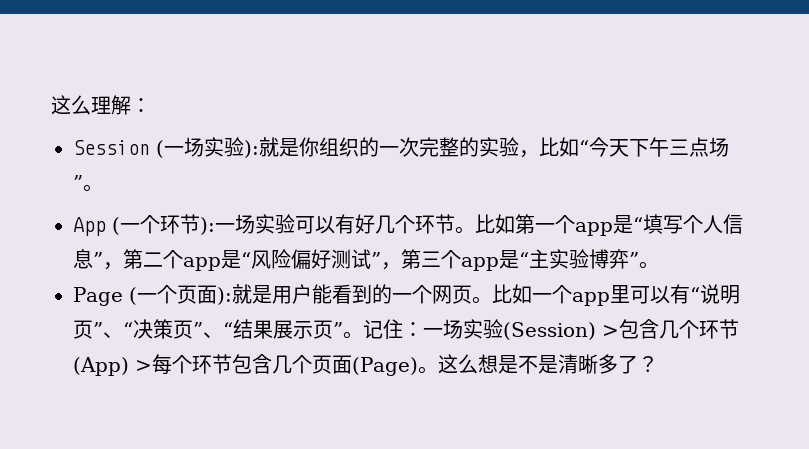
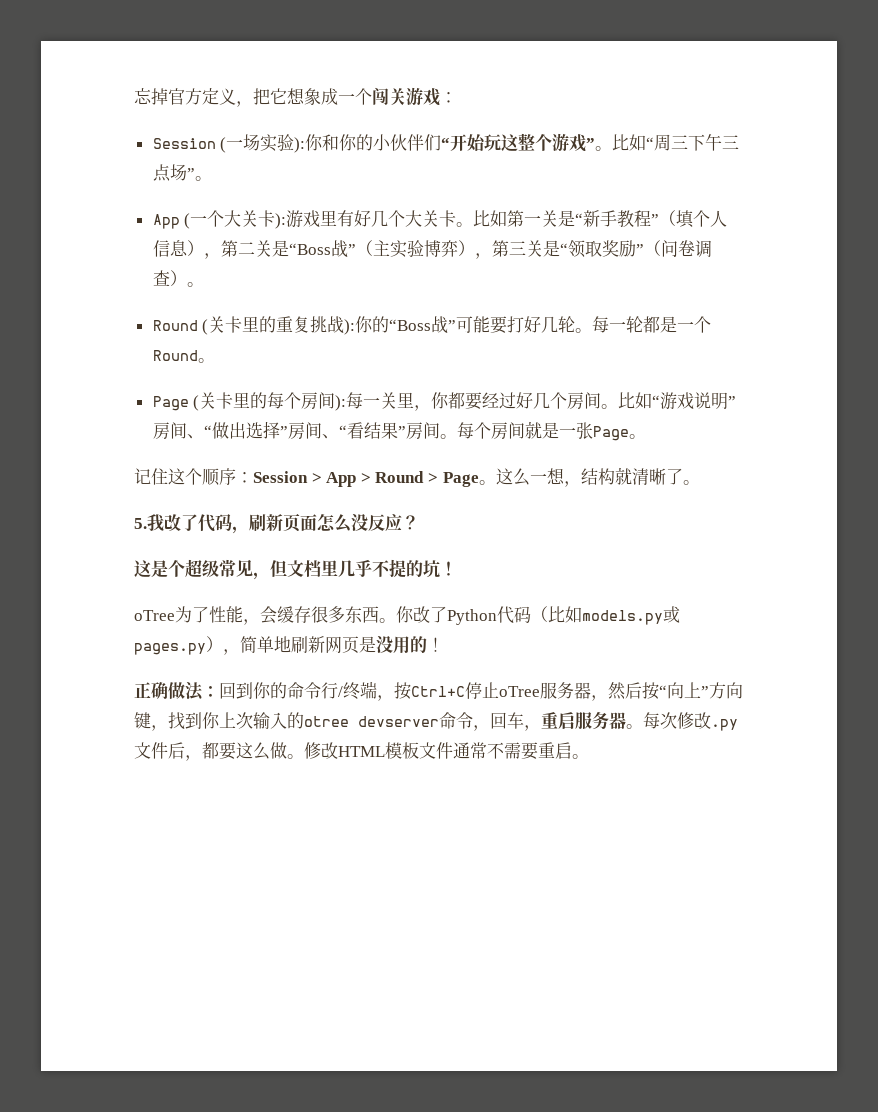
[51,95,131,115] 这么理解 -> [134,87,440,107] 忘掉官方定义，把它想象成一个闯关游戏
[259,137,629,158] 就是你组织的一次完整的实验，比如“今天 -> [305,133,689,152] 你和你的小伙伴们“开始玩这整个游戏”。比如“周三
[160,214,335,235] 环节):一场实验可以 -> [224,210,338,229] 大关卡):游戏里
[415,214,455,234] 环节 -> [405,210,457,227] 大关卡
[555,214,743,236] [73,249,659,271] [73,284,740,306] [73,319,739,340] [73,354,658,376] 个app是“填写个人信息”，第二个app是“风险偏好测试”，第三个app是“主实验博弈”。 // Page (一个页面):就是用户能看到的一个网页。比如一个app里可以有“说明页”、“决策页”、“结果展示页”。记住：一场实验(Session) >包含几个环节(App) >每个环节包含几个页面(Page)。这么想是不是清晰多了？ -> [541,210,728,228] [152,240,712,259] [152,270,204,287] [152,316,712,335] [152,350,215,363] [152,392,737,411] [152,421,646,441] [134,467,700,487] [134,513,419,534] [134,559,457,580] [134,606,680,625] [134,636,444,655] [134,681,743,701] [134,711,738,731] [134,742,589,761] 关是“新手教程”（填个人信息），第二关是“Boss战”（主实验博弈），第三关是“领取奖励”（问卷调查）。 // Round (关卡里的重复挑战):你的“Boss战”可能要打好几轮。每一轮都是一个Round。 // Page (关卡里的每个房间):每一关里，你都要经过好几个房间。比如“游戏说明”房间、“做出选择”房间、“看结果”房间。每个房间就是一张Page。 // 记住这个顺序：Session > App > Round > Page。这么一想，结构就清晰了。 // 5.我改了代码，刷新页面怎么没反应？ // 这是个超级常见，但文档里几乎不提的坑！ // oTree为了性能，会缓存很多东西。你改了Python代码（比如models.py或pages.py），简单地刷新网页是没用的！ // 正确做法：回到你的命令行/终端，按Ctrl+C停止oTree服务器，然后按“向上”方向键，找到你上次输入的otree devserver命令，回车，重启服务器。每次修改.py文件后，都要这么做。修改HTML模板文件通常不需要重启。

